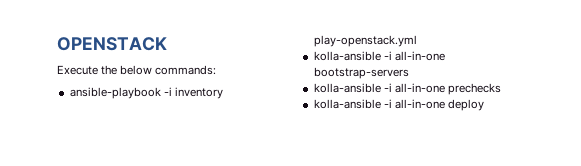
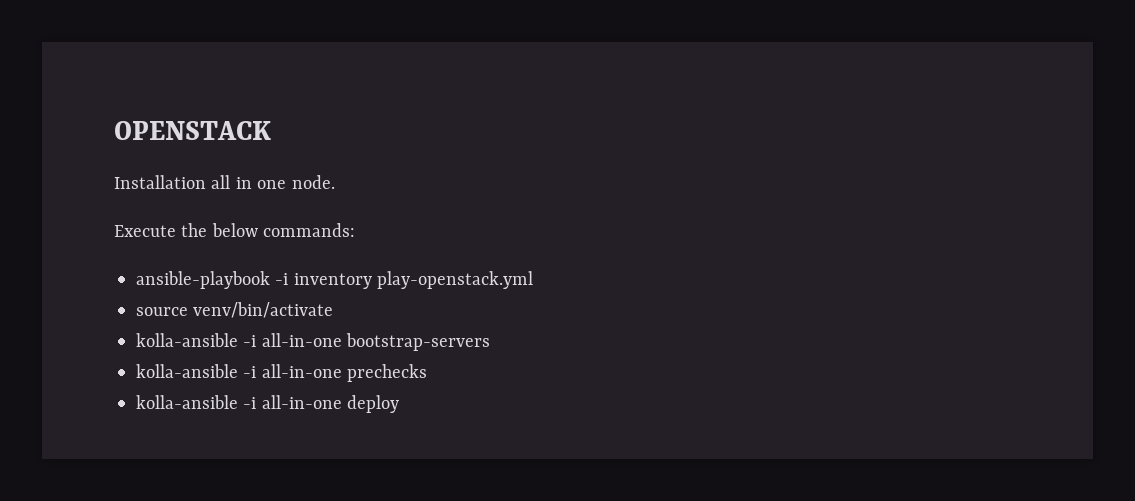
(167, 44) none -> [114,175,335,189] // Installation all in one node.
(417, 41) none -> [136,302,334,318] // source venv/bin/activate

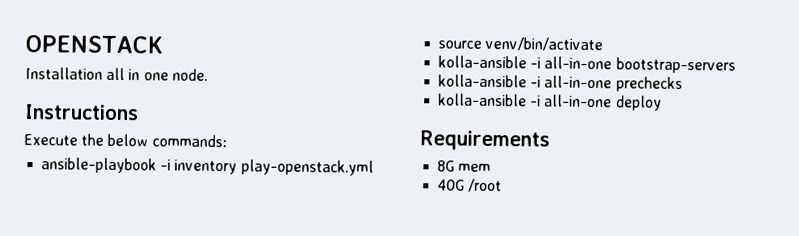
(335, 182) none -> [24,104,139,121] // Instructions
(400, 404) none -> [420,130,550,151] [437,160,492,172] [437,178,503,193] // Requirements // 8G mem // 40G /root

